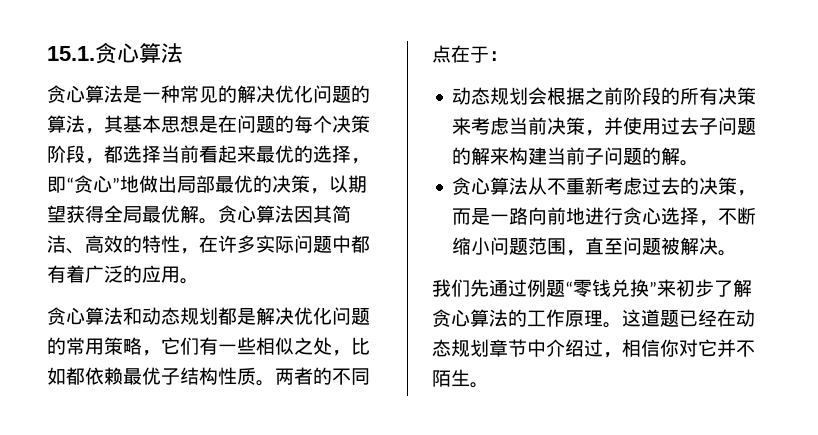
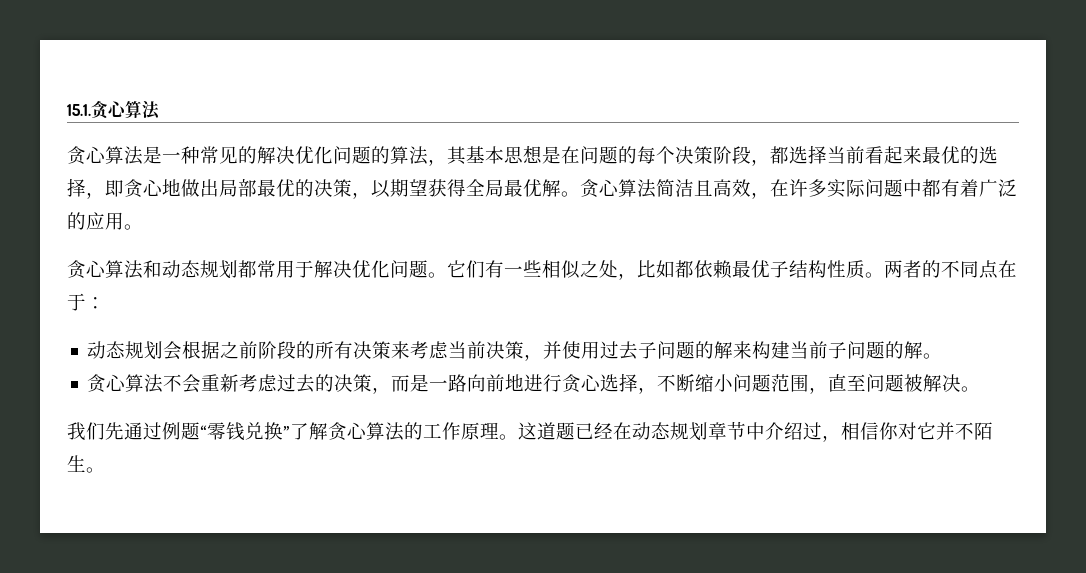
[66,175,120,193] “贪心” -> [124,179,163,198] 贪心
[294,205,351,223] [47,235,180,254] 因其简洁、高效的特性 -> [656,179,751,197] 简洁且高效
[237,307,370,325] [47,337,161,356] 是解决优化问题的常用策略， -> [257,260,447,278] 常用于解决优化问题。
[528,177,567,195] 从不 -> [163,374,202,393] 不会
[657,279,714,298] 来初步 -> (290, 432) none

